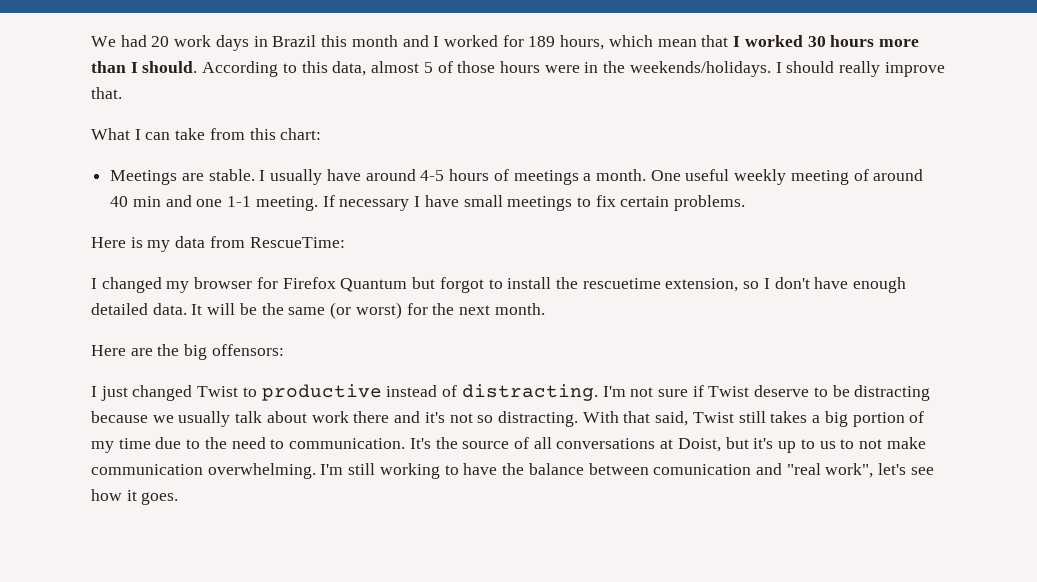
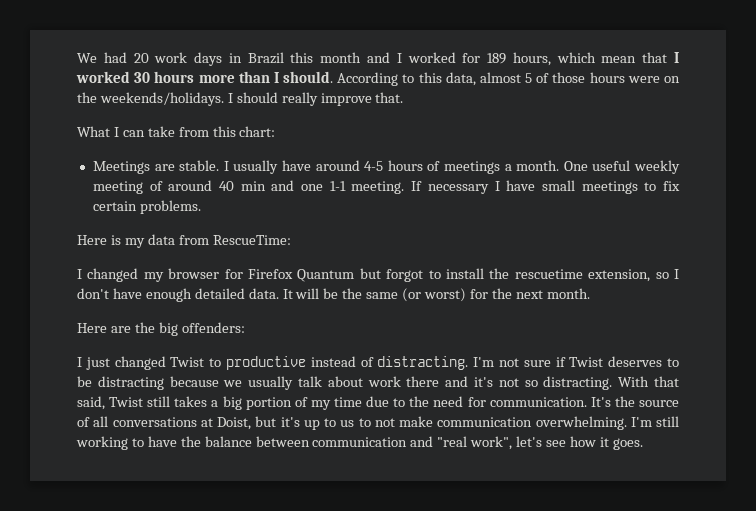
[584,62,599,73] in -> [664,76,680,83] on
[211,344,284,356] offensors: -> [181,322,245,333] offenders:
[754,385,810,397] deserve -> [608,356,663,367] deserves
[270,439,285,449] to -> [467,397,486,407] for
[653,464,752,475] comunication -> [312,437,408,447] communication

